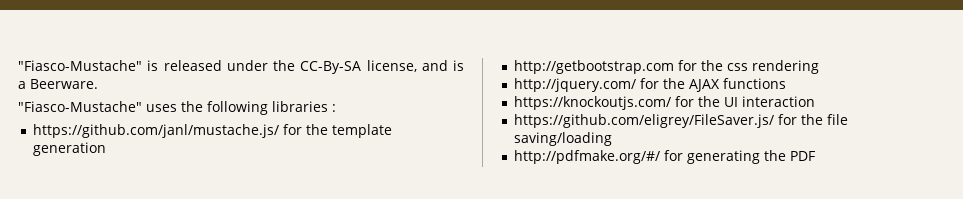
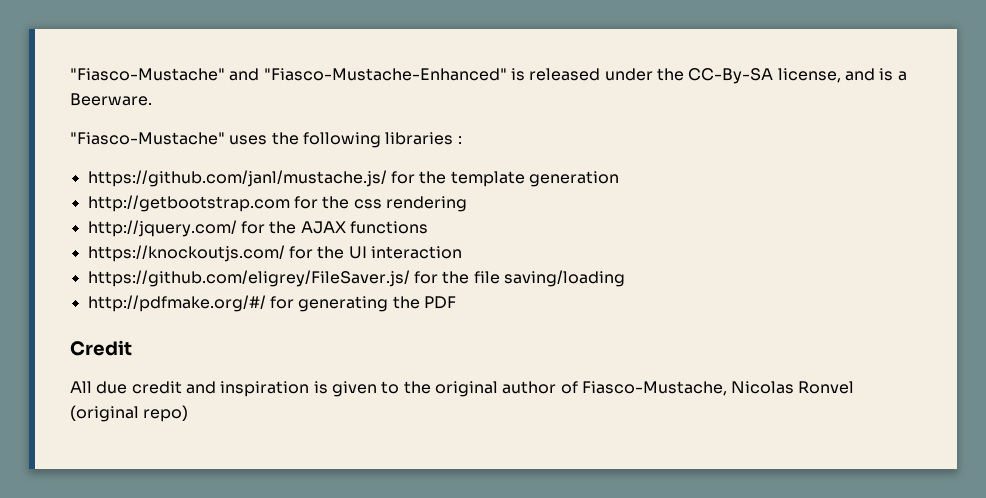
[18,60,142,71] "Fiasco-Mustache" -> [70,68,507,81] "Fiasco-Mustache" and "Fiasco-Mustache-Enhanced"
(815, 156) none -> [70,340,132,356] [70,381,855,397] [70,405,189,422] // Credit // All due credit and inspiration is given to the original author of Fiasco-Mustache, Nicolas Ronvel (original repo)

